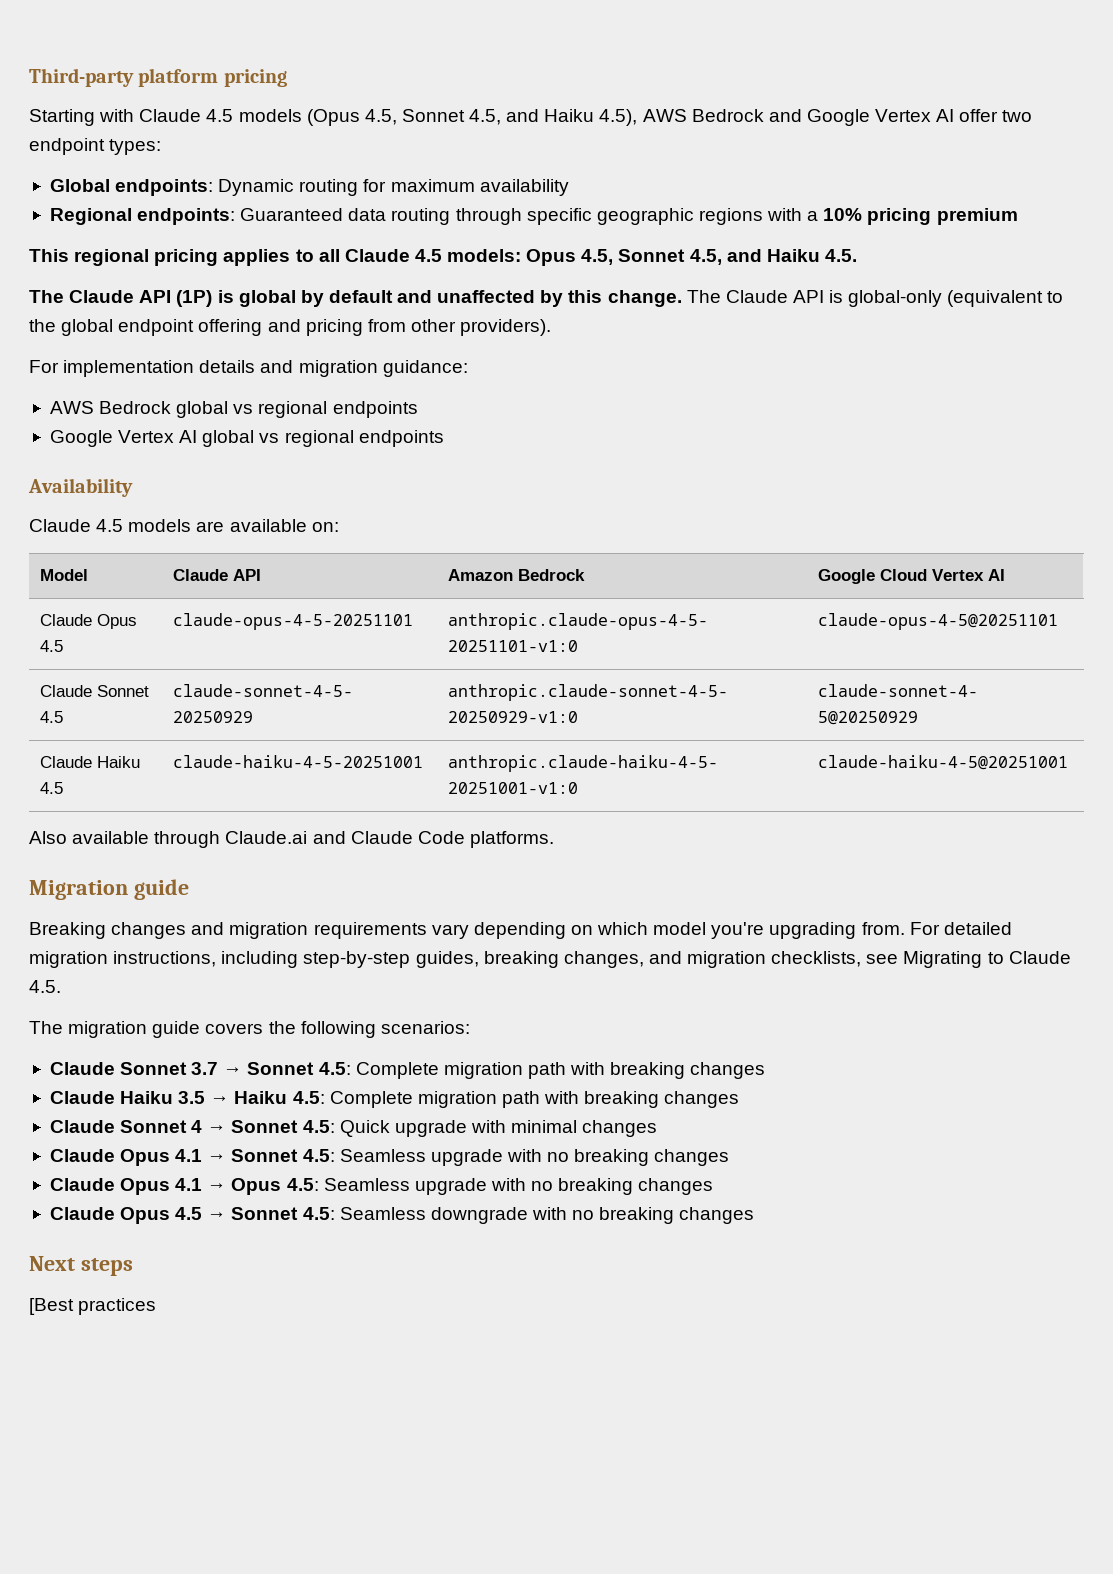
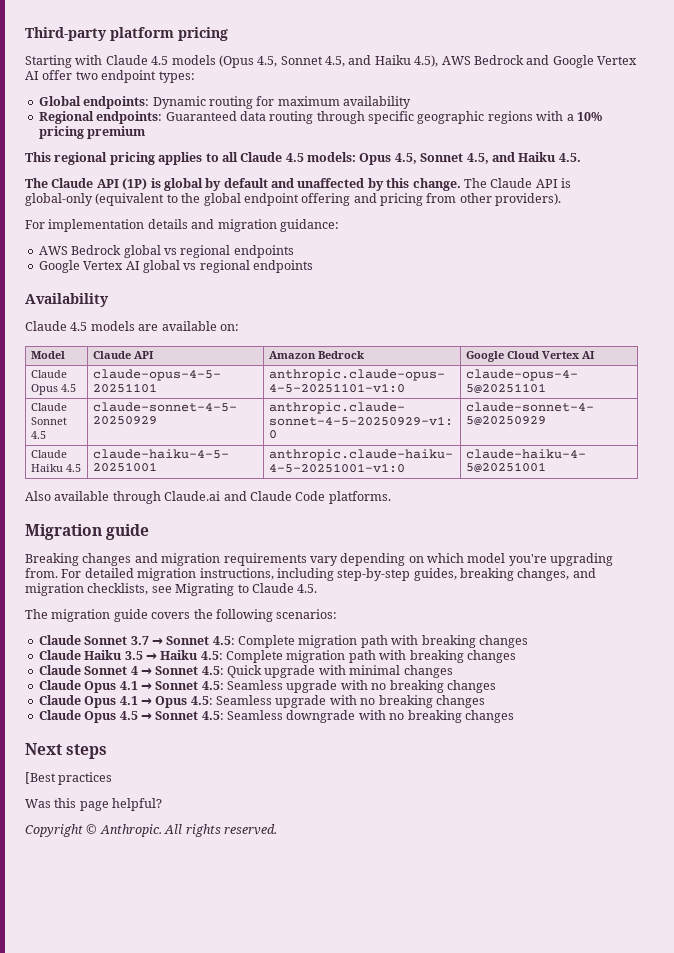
(157, 1306) none -> [25,798,163,811] [25,824,277,837] // Was this page helpful? // Copyright © Anthropic. All rights reserved.

